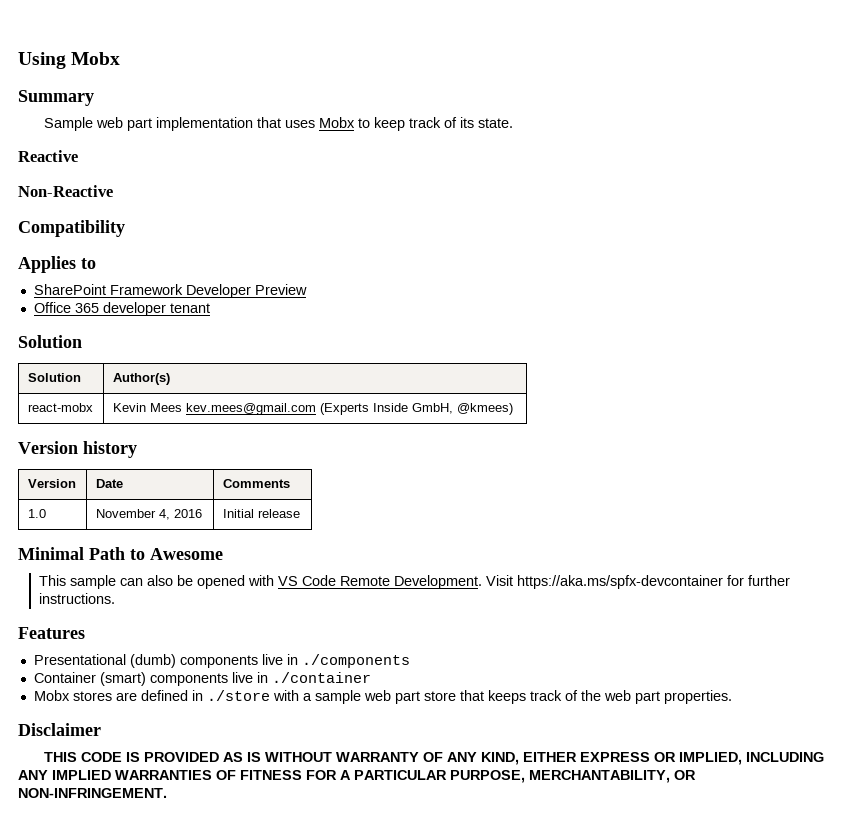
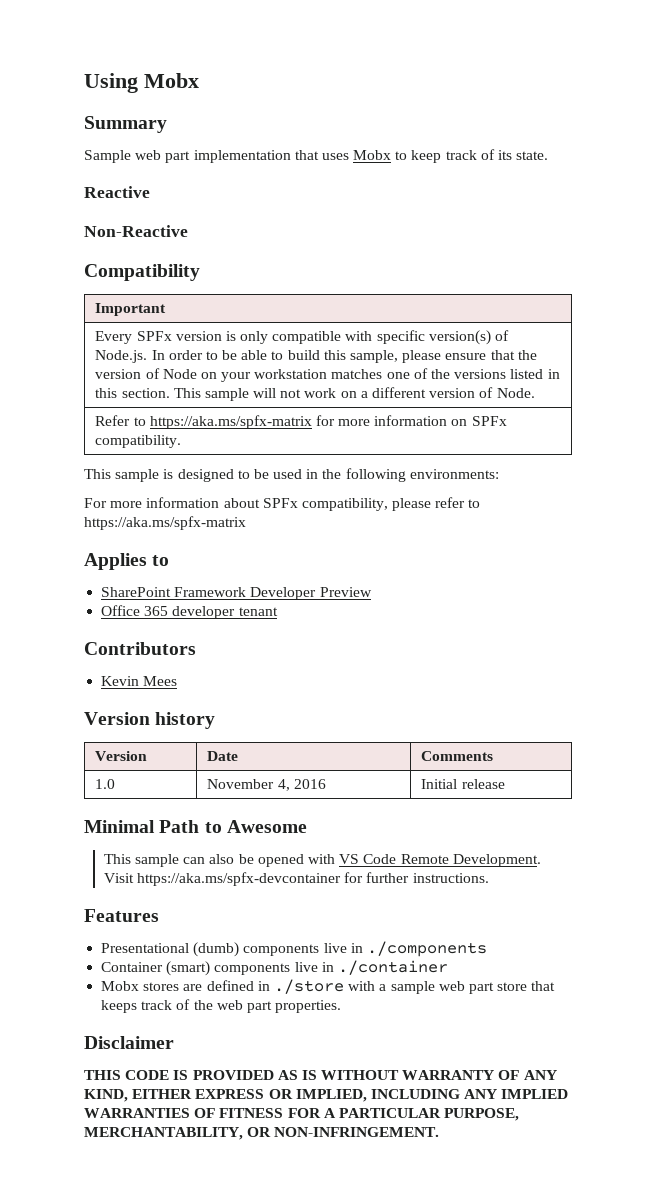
(125, 228) none -> [95,303,167,316] [95,330,509,345] [95,350,537,363] [95,368,560,382] [95,387,535,401] [95,415,507,429] [95,435,182,448] [84,468,499,482] [84,497,481,511] [84,516,246,530] // Important // Every SPFx version is only compatible with specific version(s) of Node.js. In order to be able to build this sample, please ensure that the version of Node on your workstation matches one of the versions listed in this section. This sample will not work on a different version of Node. // Refer to https://aka.ms/spfx-matrix for more information on SPFx compatibility. // This sample is designed to be used in the following environments: // For more information about SPFx compatibility, please refer to https://aka.ms/spfx-matrix
[18,335,82,348] [27,373,81,382] [112,373,170,385] [27,403,93,412] [112,403,513,415] Solution // Solution | Author(s) // react-mobx | Kevin Mees kev.mees@gmail.com (Experts Inside GmbH, @kmees) -> [84,642,196,655] [101,676,178,686] Contributors // Kevin Mees

